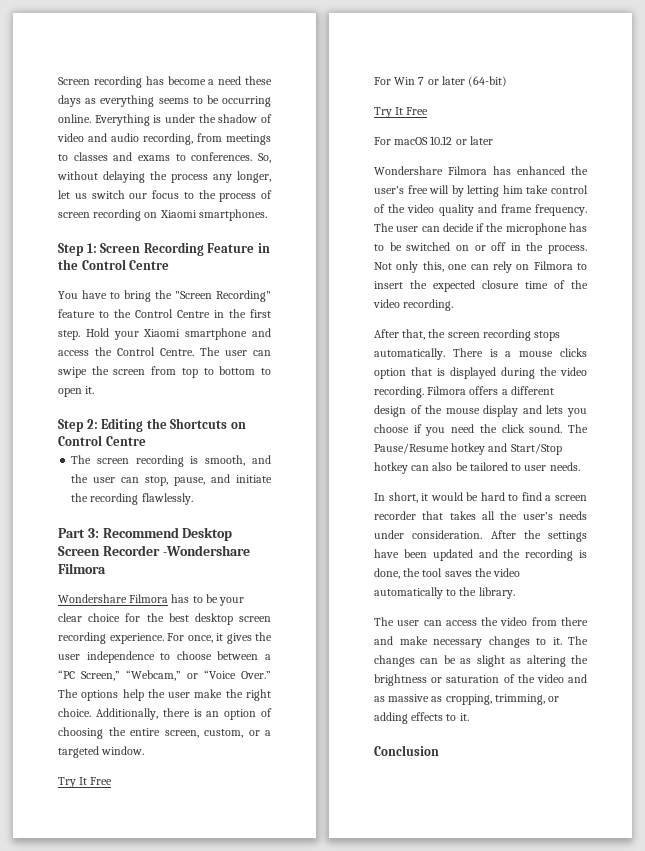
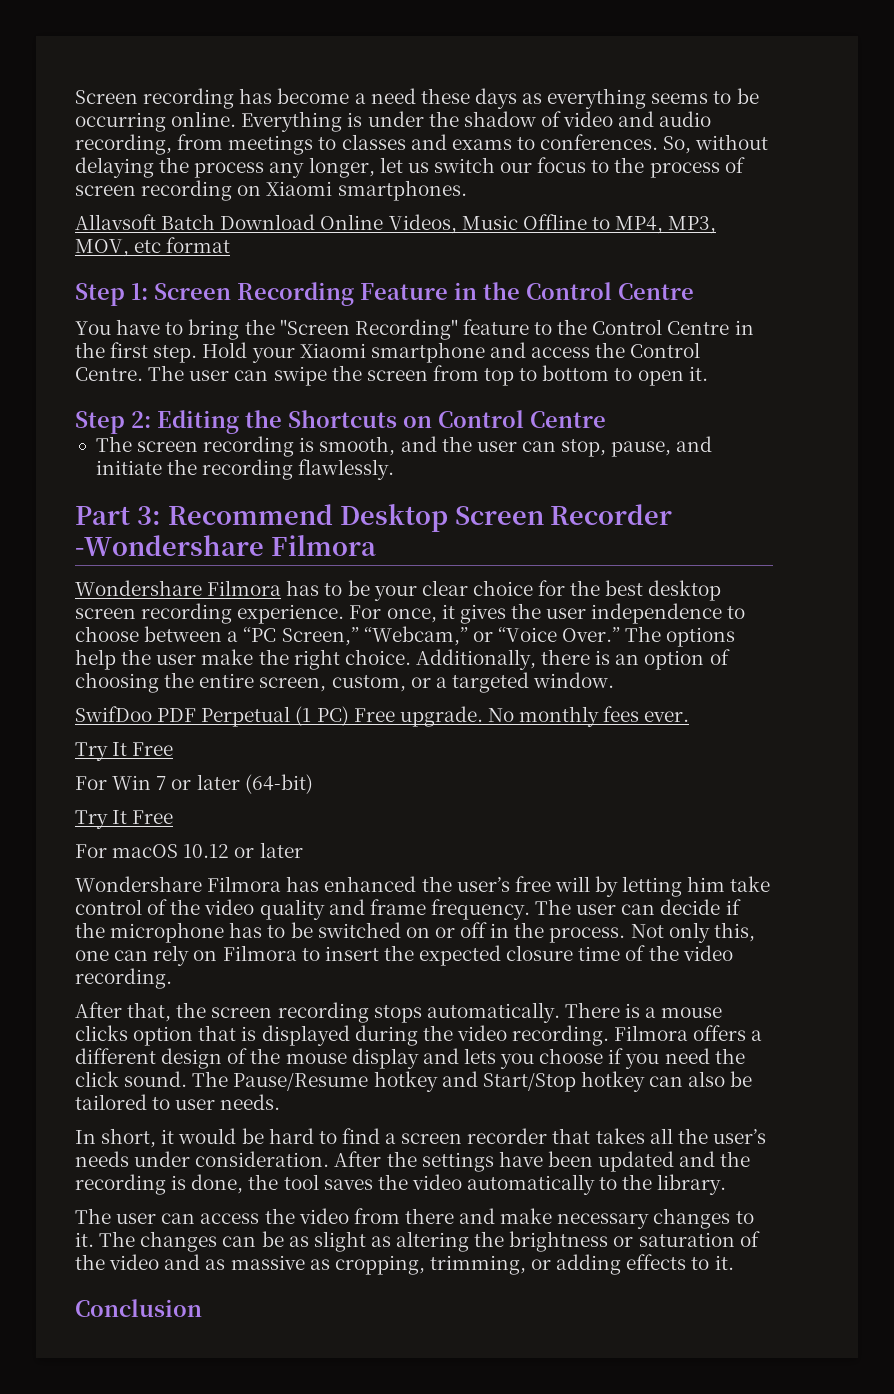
(267, 215) none -> [75,214,717,234] [75,237,231,257] // Allavsoft Batch Download Online Videos, Music Offline to MP4, MP3, MOV, etc format
(145, 750) none -> [75,706,690,727] // SwifDoo PDF Perpetual (1 PC) Free upgrade. No monthly fees ever.

